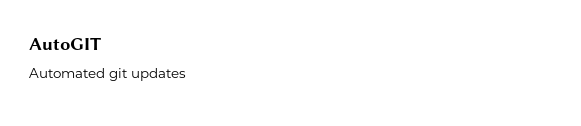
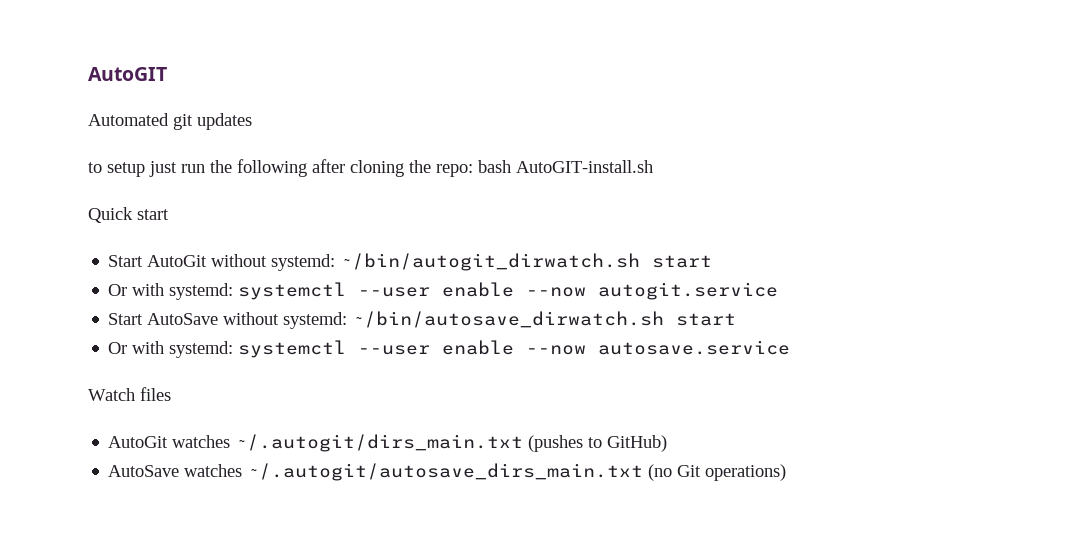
(186, 74) none -> [88,159,653,177] [88,207,169,223] [108,253,713,271] [108,282,779,300] [108,311,737,329] [108,340,791,358] [88,387,171,401] [108,434,668,452] [108,463,787,481] // to setup just run the following after cloning the repo: bash AutoGIT-install.sh // Quick start // Start AutoGit without systemd: ~/bin/autogit_dirwatch.sh start // Or with systemd: systemctl --user enable --now autogit.service // Start AutoSave without systemd: ~/bin/autosave_dirwatch.sh start // Or with systemd: systemctl --user enable --now autosave.service // Watch files // AutoGit watches ~/.autogit/dirs_main.txt (pushes to GitHub) // AutoSave watches ~/.autogit/autosave_dirs_main.txt (no Git operations)

